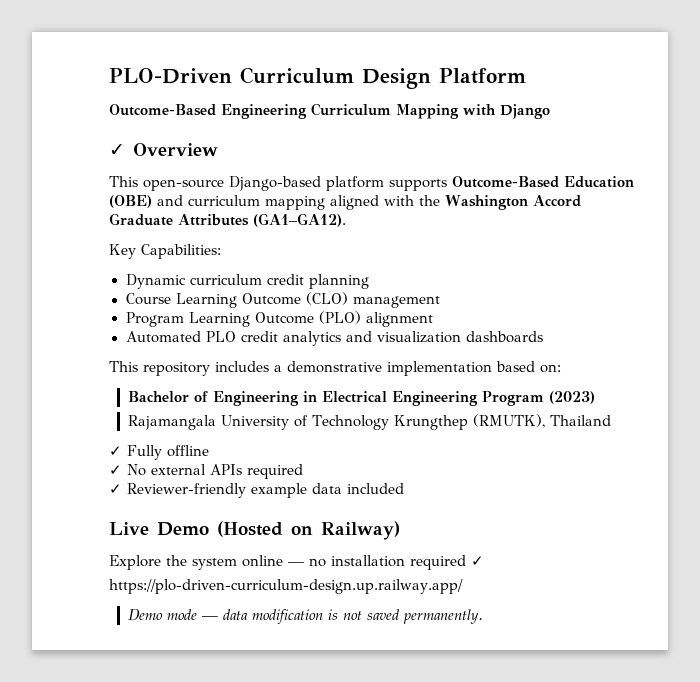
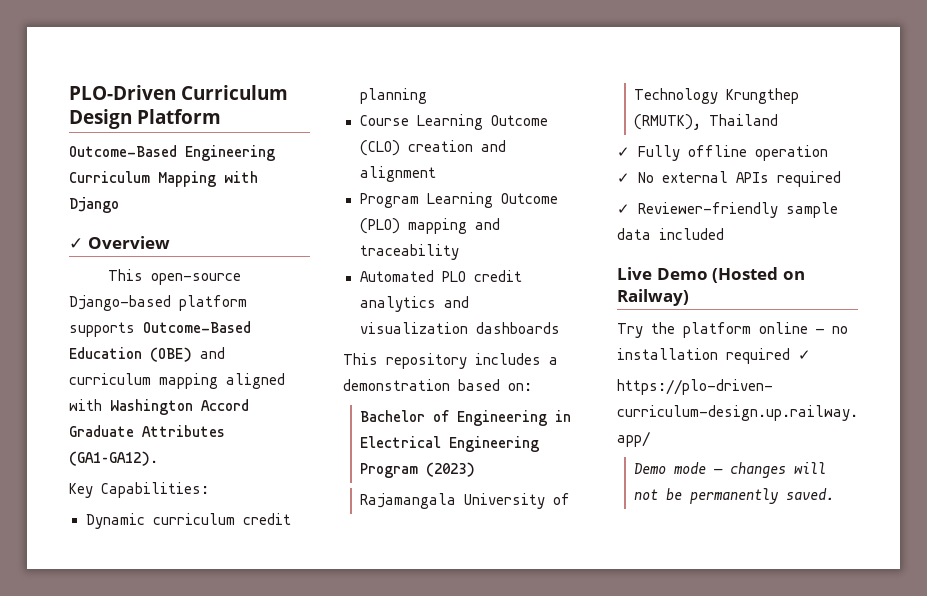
[419,195,440,206] the -> (102, 405) none
[352,296,440,308] management -> [407,140,506,152] [359,166,436,182] creation and alignment
[365,312,433,327] alignment -> [407,218,500,234] [359,244,459,260] mapping and traceability
[287,361,492,376] demonstrative implementation -> [343,379,450,391] demonstration
(209, 451) none -> [755,145,828,161] operation
[251,483,307,498] example -> [786,202,838,218] sample
[109,555,237,570] Explore the system -> [617,322,751,338] Try the platform
[222,609,483,624] data modification is not saved permanently. -> [730,462,827,478] [634,488,835,504] changes will not be permanently saved.

